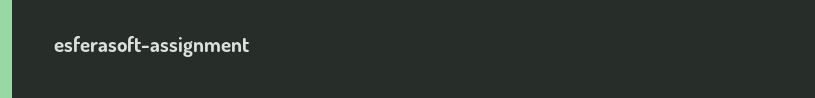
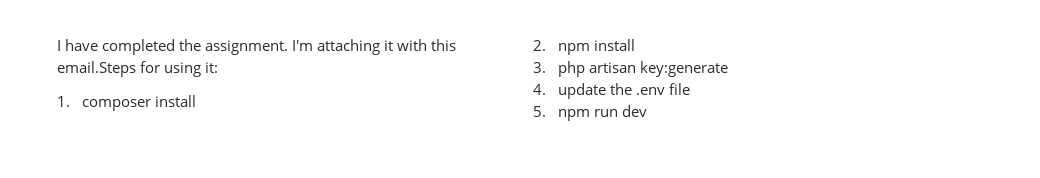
[54,36,249,57] esferasoft-assignment -> [57,39,457,55] [57,61,219,77] [57,95,197,111] [533,39,636,55] [533,61,729,77] [533,83,691,99] [533,105,648,121] I have completed the assignment. I'm attaching it with this email.Steps for using it: // 1. composer install // 2. npm install // 3. php artisan key:generate // 4. update the .env file // 5. npm run dev

